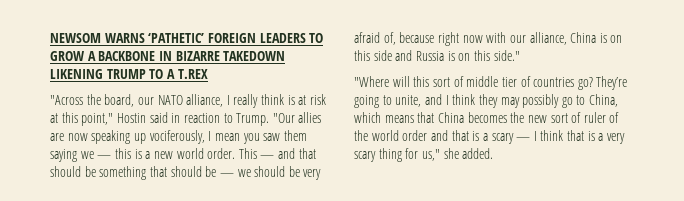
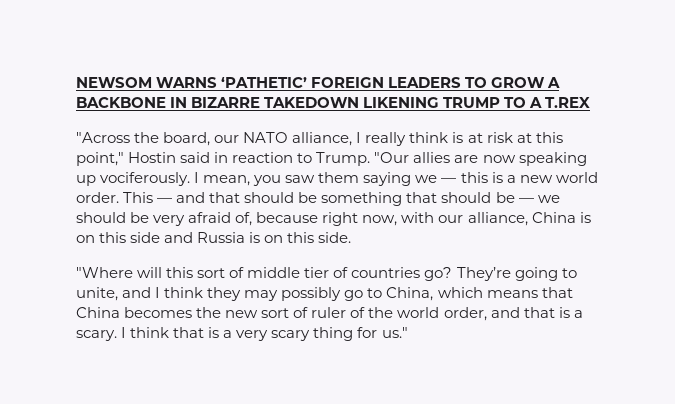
[149,130,240,144] vociferously, I mean -> [100,172,251,186] vociferously. I mean,
[462,35,483,43] now -> [362,215,398,226] now,
[493,50,520,61] side." -> [318,232,352,243] side.
[402,130,428,141] order -> [443,307,487,321] order,
[491,133,531,144] scary — -> [76,330,117,341] scary.
[421,148,494,161] us," she added. -> [381,327,408,338] us."

